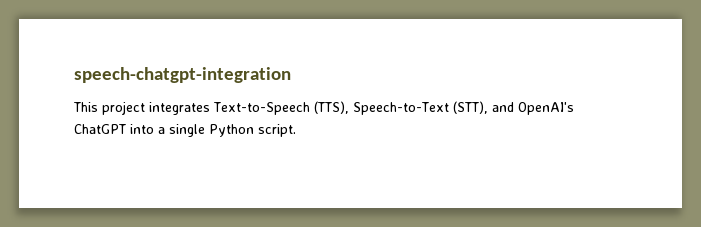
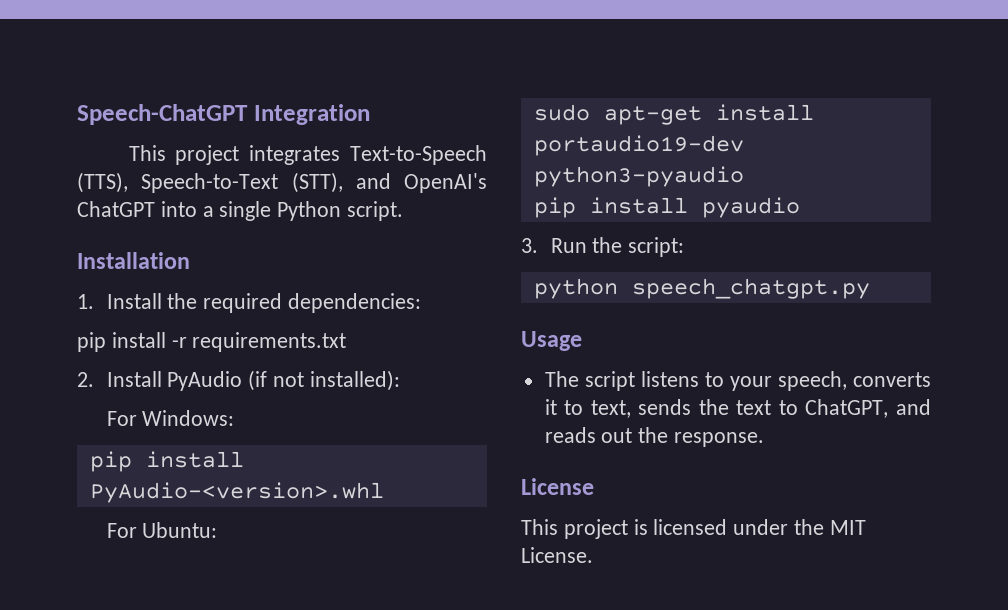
[74,67,291,83] speech-chatgpt-integration -> [77,104,370,125] Speech-ChatGPT Integration
(296, 130) none -> [77,252,190,269] [77,293,421,313] [77,332,347,352] [77,370,400,391] [106,410,235,426] [89,451,244,472] [89,482,384,503] [106,522,218,538] [533,104,814,125] [533,135,744,156] [533,166,744,187] [533,197,800,218] [521,237,685,257] [533,278,870,299] [521,331,582,351] [544,371,931,391] [544,399,931,418] [544,427,765,447] [521,478,594,495] [521,519,866,539] [521,547,593,563] // Installation // 1. Install the required dependencies: // pip install -r requirements.txt // 2. Install PyAudio (if not installed): // For Windows: // pip install PyAudio-<version>.whl // For Ubuntu: // sudo apt-get install portaudio19-dev python3-pyaudio // pip install pyaudio // 3. Run the script: // python speech_chatgpt.py // Usage // The script listens to your speech, converts it to text, sends the text to ChatGPT, and reads out the response. // License // This project is licensed under the MIT License.

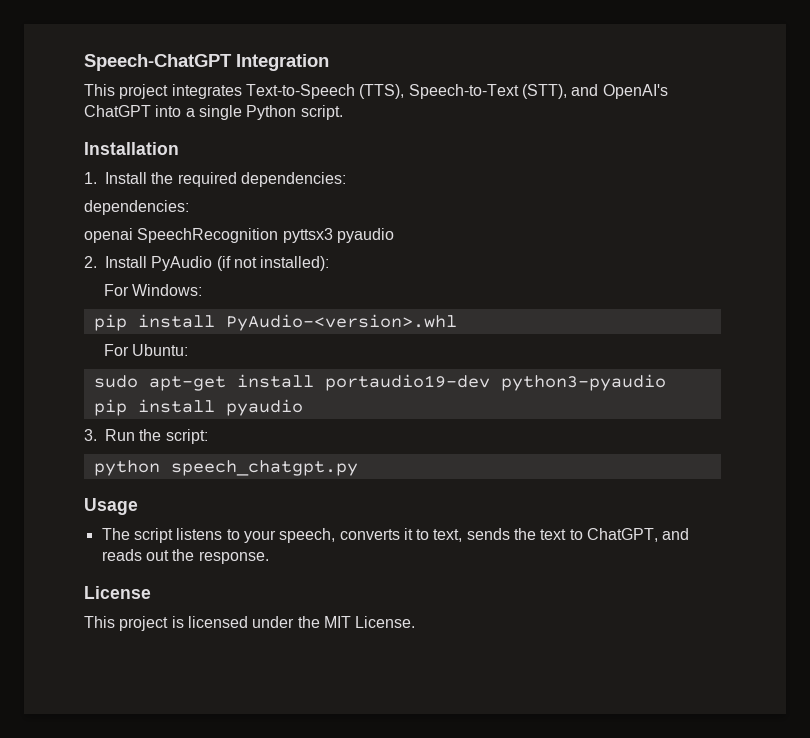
[77,332,347,352] pip install -r requirements.txt -> [84,200,189,215] [84,228,394,243] dependencies: // openai SpeechRecognition pyttsx3 pyaudio

